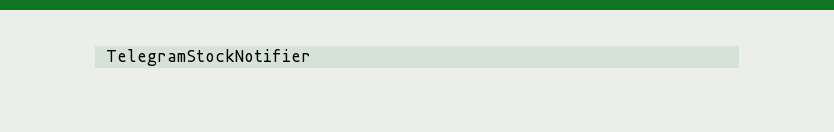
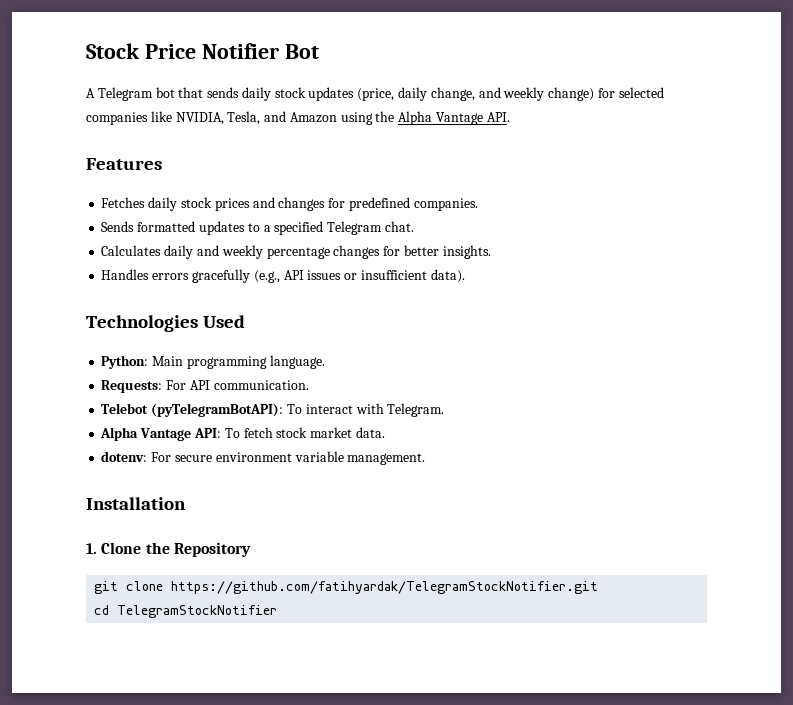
(106, 57) none -> [86,43,319,59] [86,87,664,101] [86,111,510,125] [86,158,162,170] [101,197,478,211] [101,221,414,235] [101,245,491,259] [101,269,465,283] [86,315,246,332] [101,355,325,369] [101,380,309,393] [101,403,445,417] [100,427,385,441] [101,451,426,465] [86,497,186,510] [86,542,251,557] [94,581,599,594] [94,605,110,615] Stock Price Notifier Bot // A Telegram bot that sends daily stock updates (price, daily change, and weekly change) for selected companies like NVIDIA, Tesla, and Amazon using the Alpha Vantage API. // Features // Fetches daily stock prices and changes for predefined companies. // Sends formatted updates to a specified Telegram chat. // Calculates daily and weekly percentage changes for better insights. // Handles errors gracefully (e.g., API issues or insufficient data). // Technologies Used // Python: Main programming language. // Requests: For API communication. // Telebot (pyTelegramBotAPI): To interact with Telegram. // Alpha Vantage API: To fetch stock market data. // dotenv: For secure environment variable management. // Installation // 1. Clone the Repository // git clone https://github.com/fatihyardak/TelegramStockNotifier.git // cd

